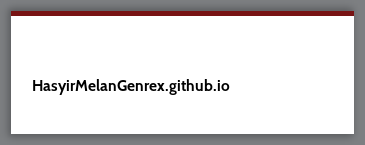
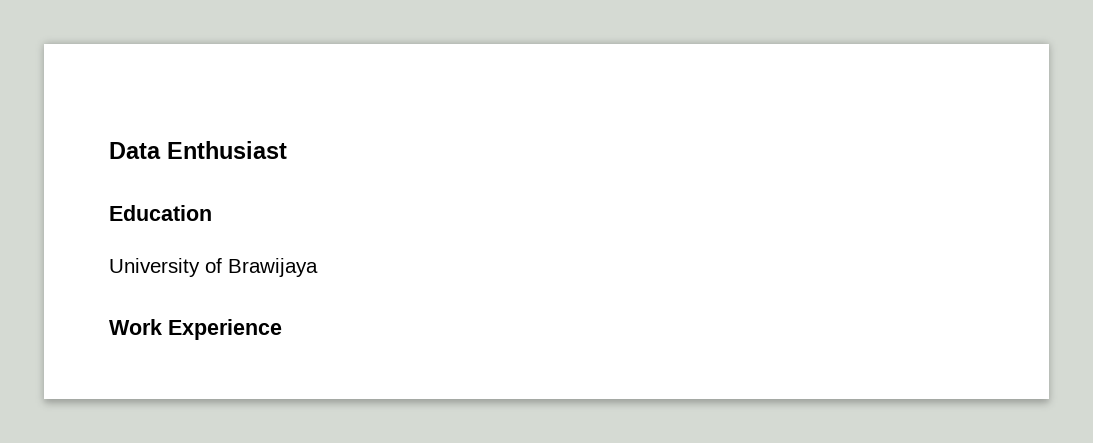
[32,79,230,95] HasyirMelanGenrex.github.io -> [109,141,287,159] [109,205,212,221] [109,258,318,277] [109,319,282,340] Data Enthusiast // Education // University of Brawijaya // Work Experience

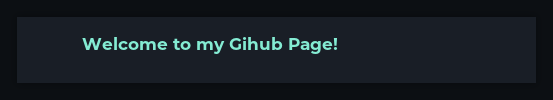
[109,141,287,159] [109,205,212,221] [109,258,318,277] [109,319,282,340] Data Enthusiast // Education // University of Brawijaya // Work Experience -> [82,37,338,54] Welcome to my Gihub Page!

